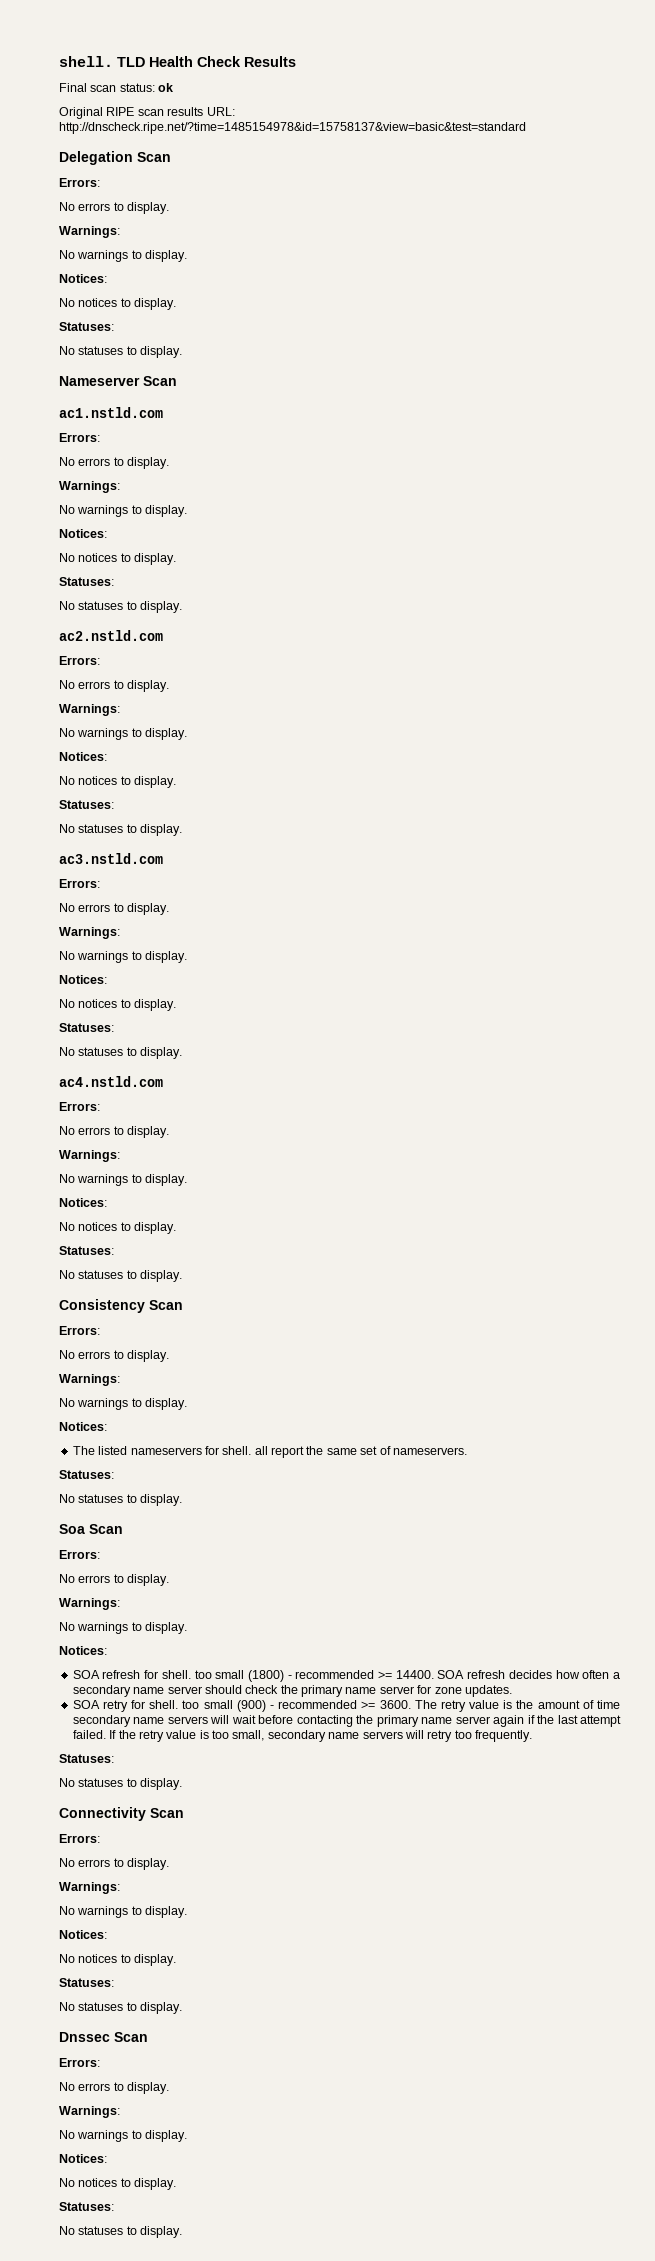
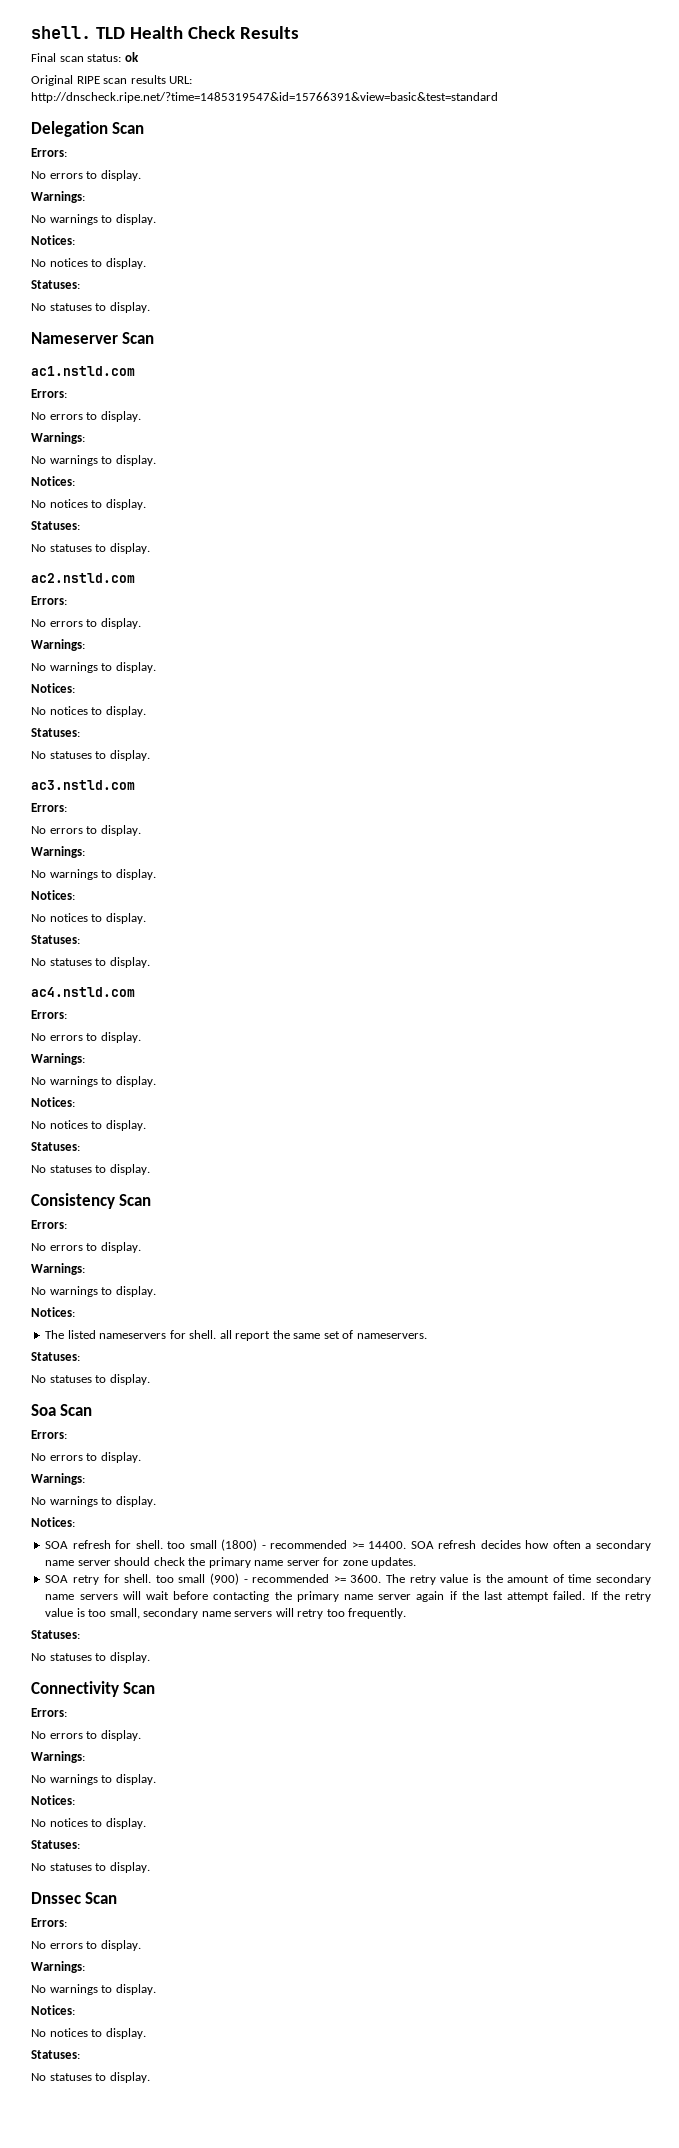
[59,122,526,134] http://dnscheck.ripe.net/?time=1485154978&id=15758137&view=basic&test=standard -> [31,92,498,103] http://dnscheck.ripe.net/?time=1485319547&id=15766391&view=basic&test=standard

